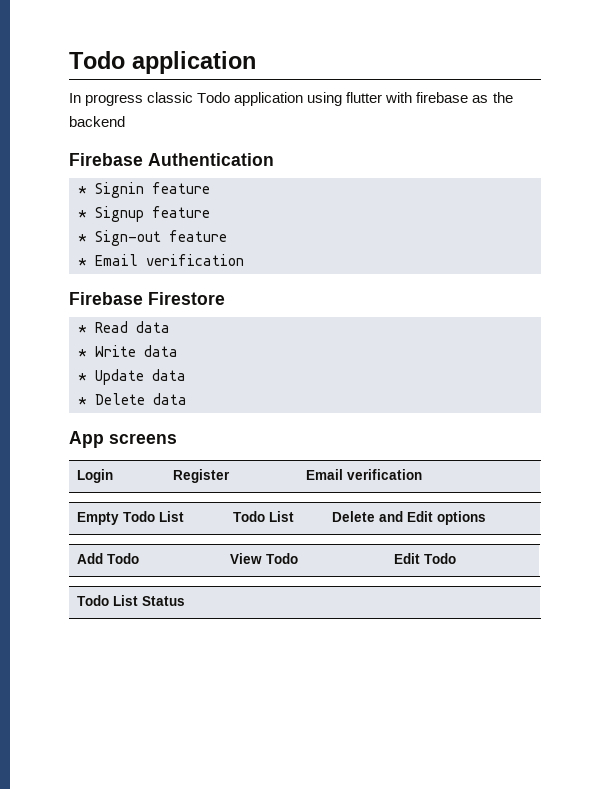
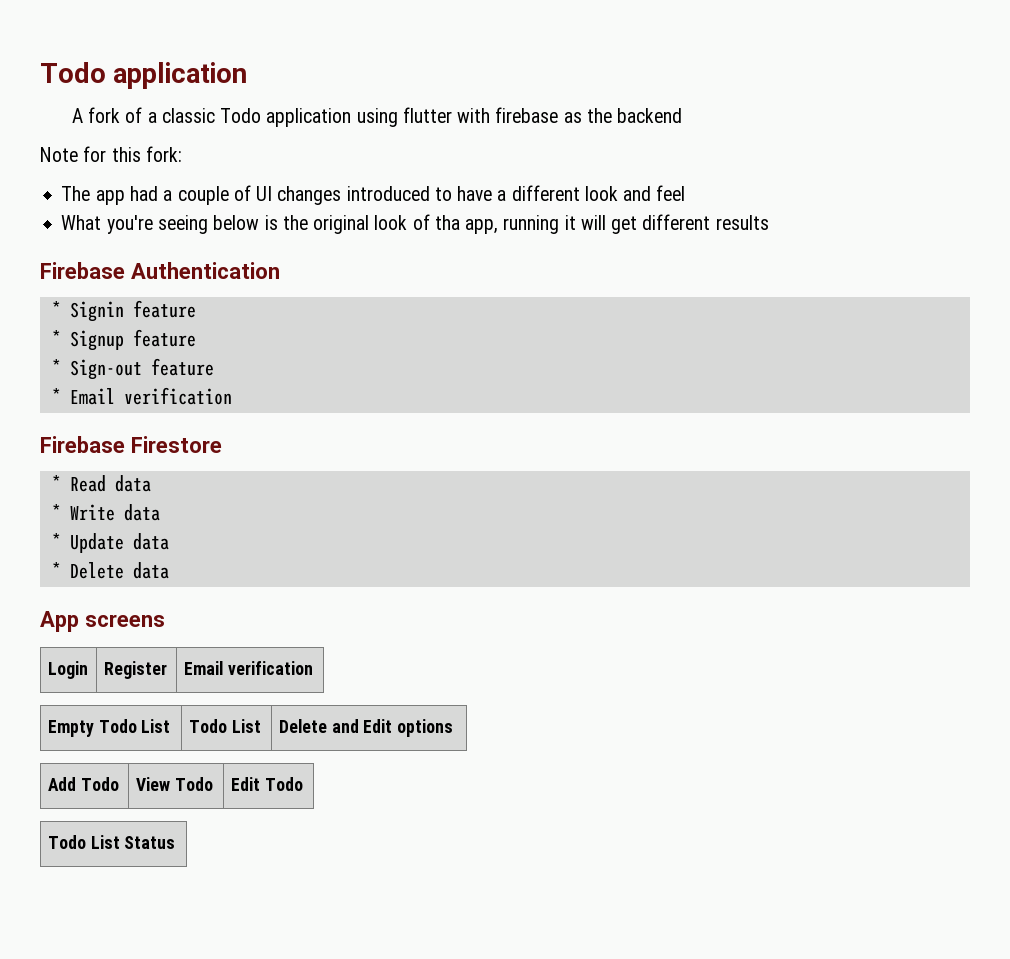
[69,93,144,106] In progress -> [71,107,157,123] A fork of a
(125, 121) none -> [40,146,182,162] [61,185,686,205] [61,214,769,234] // Note for this fork: // The app had a couple of UI changes introduced to have a different look and feel // What you're seeing below is the original look of tha app, running it will get different results

